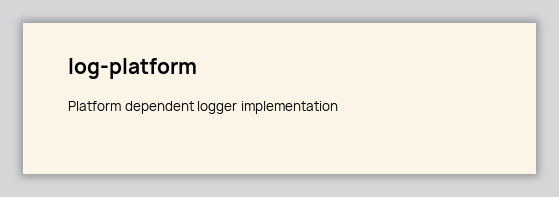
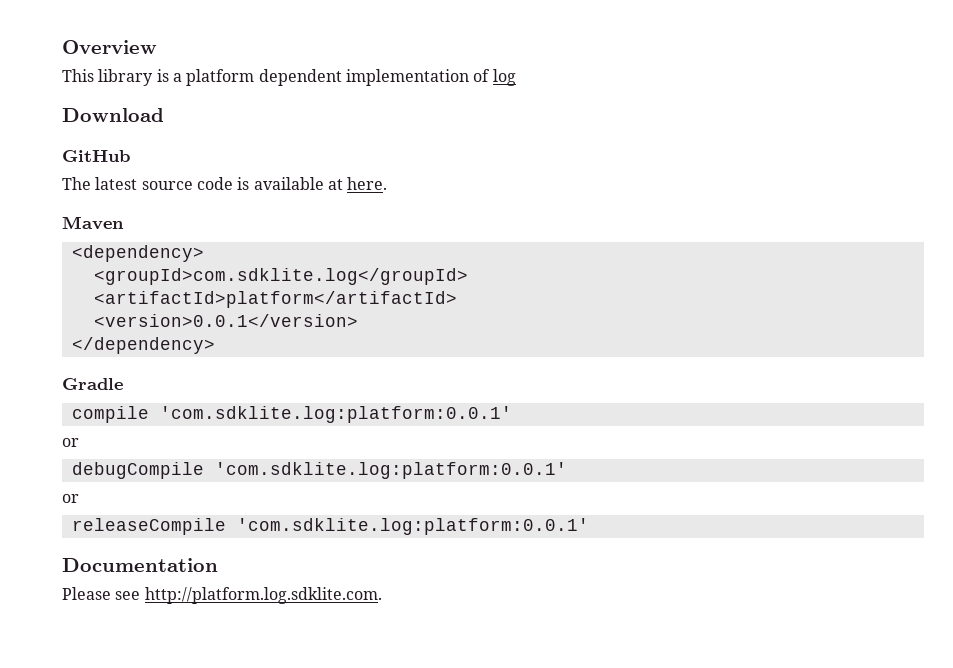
[68,58,197,79] [68,101,338,114] log-platform // Platform dependent logger implementation -> [62,40,157,54] [62,69,516,86] [62,108,164,122] [62,150,130,162] [62,177,388,190] [62,216,124,230] [71,245,204,262] [93,268,468,285] [93,291,457,308] [93,314,358,327] [71,337,215,354] [62,378,123,390] [71,406,512,423] [62,438,79,447] [71,462,567,479] [62,494,79,503] [71,518,589,535] [62,558,218,572] [62,587,382,604] Overview // This library is a platform dependent implementation of log // Download // GitHub // The latest source code is available at here. // Maven // <dependency> // <groupId>com.sdklite.log</groupId> // <artifactId>platform</artifactId> // <version>0.0.1</version> // </dependency> // Gradle // compile 'com.sdklite.log:platform:0.0.1' // or // debugCompile 'com.sdklite.log:platform:0.0.1' // or // releaseCompile 'com.sdklite.log:platform:0.0.1' // Documentation // Please see http://platform.log.sdklite.com.

